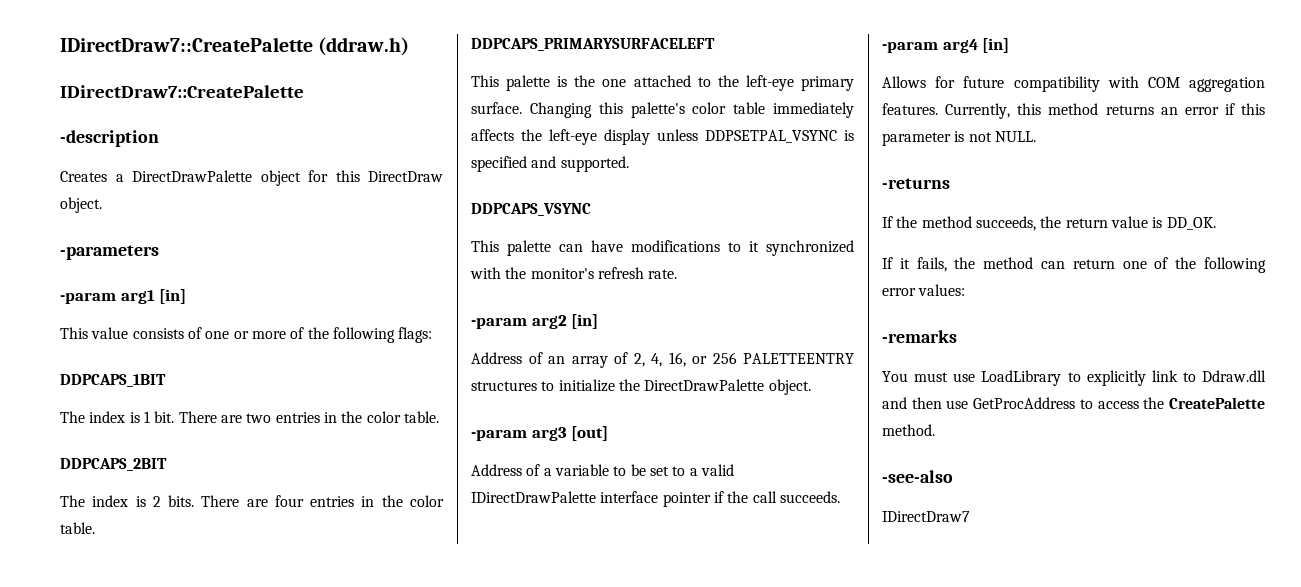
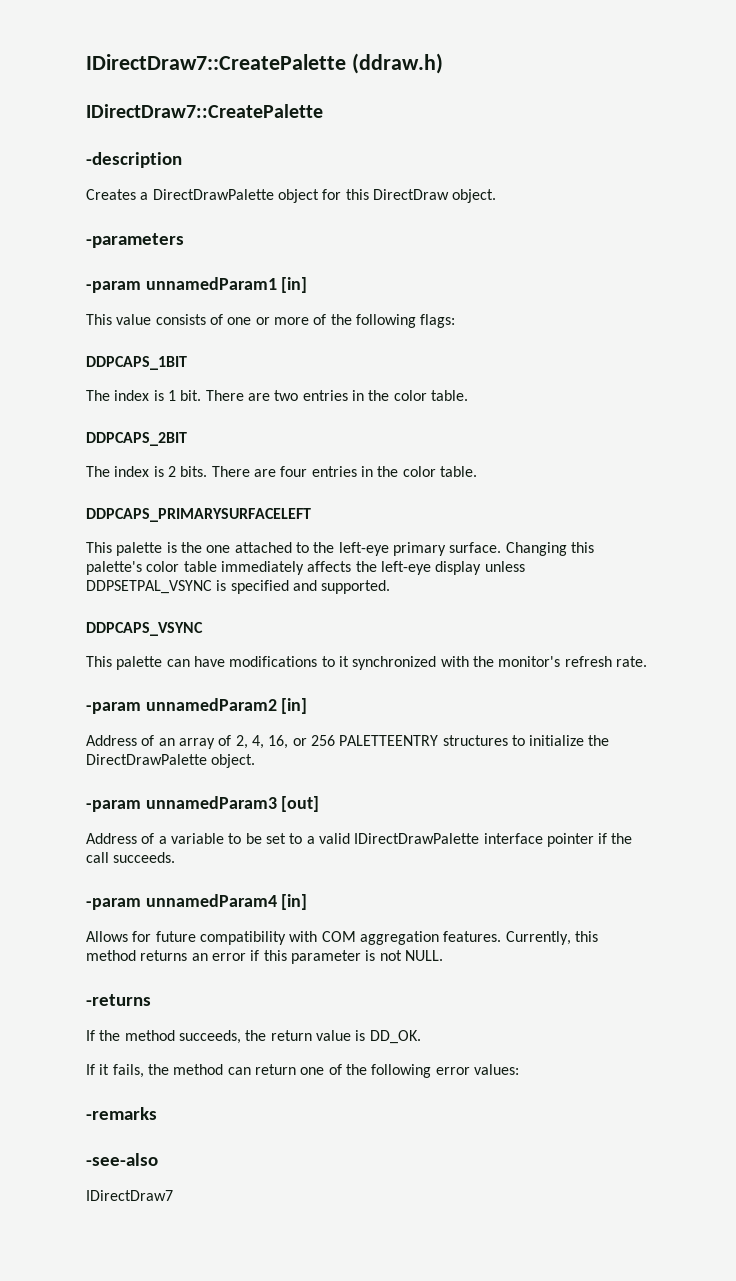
[120,290,155,304] arg1 -> [145,277,277,290] unnamedParam1
[531,315,567,329] arg2 -> [145,698,277,711] unnamedParam2
[531,427,567,441] arg3 -> [145,796,277,809] unnamedParam3
[942,39,978,53] arg4 -> [145,894,277,907] unnamedParam4
[882,370,1266,386] [882,397,1265,409] [882,424,935,436] // You must use LoadLibrary to explicitly link to Ddraw.dll and then use GetProcAddress to access the CreatePalette method. -> (157, 1113) none

